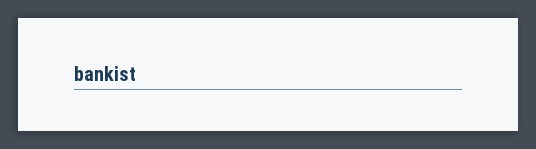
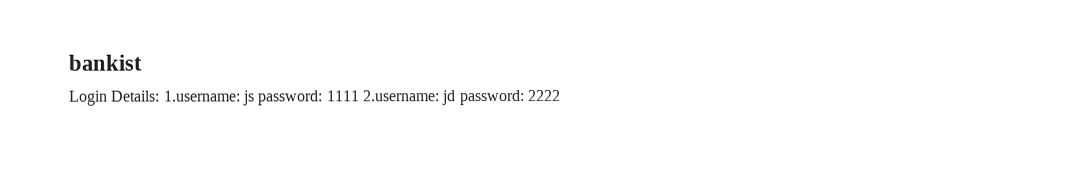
(136, 73) none -> [68,89,561,106] // Login Details: 1.username: js password: 1111 2.username: jd password: 2222

